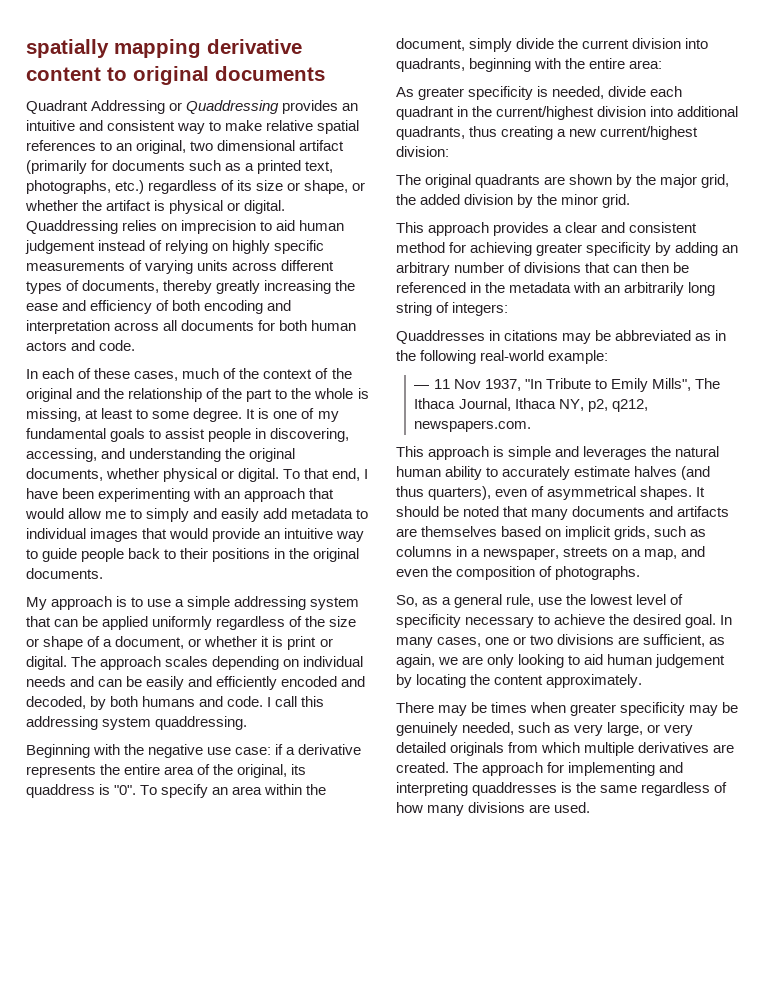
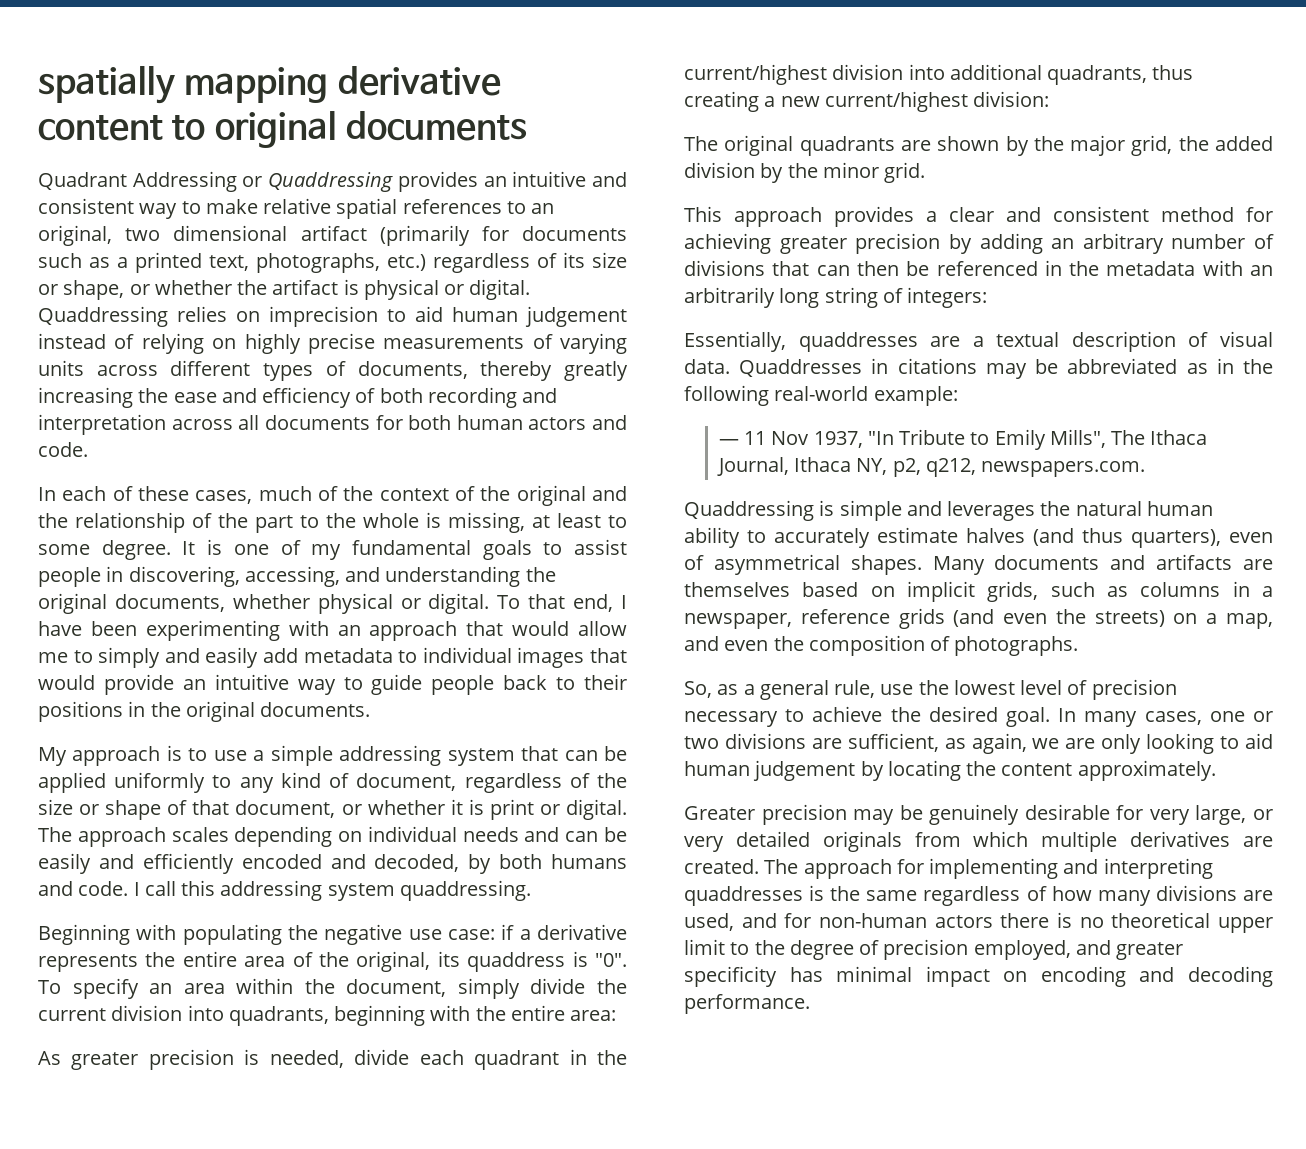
[274,240,325,254] specific -> [307,333,375,354] precise
[204,300,264,314] encoding -> [427,387,517,408] recording
(213, 623) none -> [212,772,457,793] to any kind of document,
[103,639,113,647] a -> [192,800,230,815] that
(121, 749) none -> [182,924,282,945] populating
[468,86,534,100] specificity -> [148,1049,234,1070] precision
[586,242,652,256] specificity -> [855,233,941,254] precision
(509, 309) none -> [684,331,1273,352] [684,359,730,374] Essentially, quaddresses are a textual description of visual data.
[396,446,490,460] This approach -> [684,500,814,521] Quaddressing
[696,487,706,497] [396,506,569,520] It should be noted that many -> [932,556,985,575] Many
[563,547,609,557] streets -> [800,608,1165,629] reference grids (and even the streets)
[396,614,461,628] specificity -> [1091,679,1177,700] precision
[396,702,739,716] [396,722,571,736] There may be times when greater specificity may be genuinely needed, such as -> [684,804,1144,825] Greater precision may be genuinely desirable for
[554,802,591,813] used. -> [684,912,1273,933] [684,939,1184,960] [684,966,1273,987] [684,994,810,1014] used, and for non-human actors there is no theoretical upper limit to the degree of precision employed, and greater specificity has minimal impact on encoding and decoding performance.

